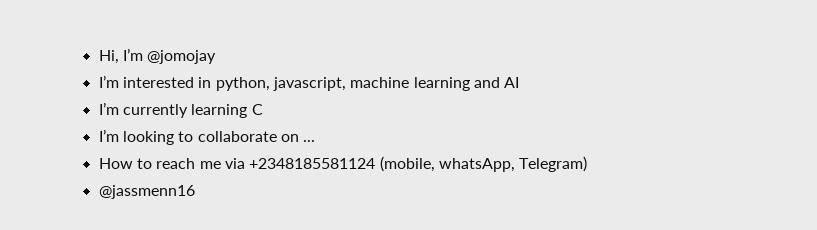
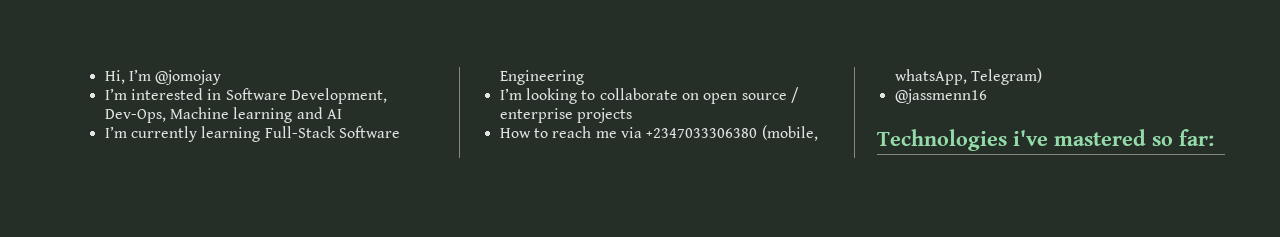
[215,77,410,91] python, javascript, machine -> [225,88,387,104] [104,107,229,123] Software Development, Dev-Ops, Machine
[251,104,263,115] C -> [264,126,400,138] [499,70,584,85] Full-Stack Software Engineering
[303,140,316,142] ... -> [703,87,799,104] [499,108,632,123] open source / enterprise projects
[249,158,376,169] +2348185581124 -> [646,128,758,138] +2347033306380
(195, 192) none -> [877,129,1214,151] // Technologies i've mastered so far:

